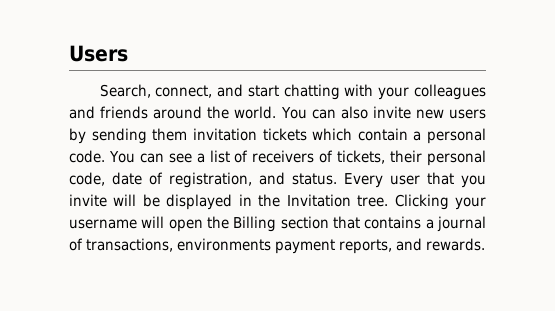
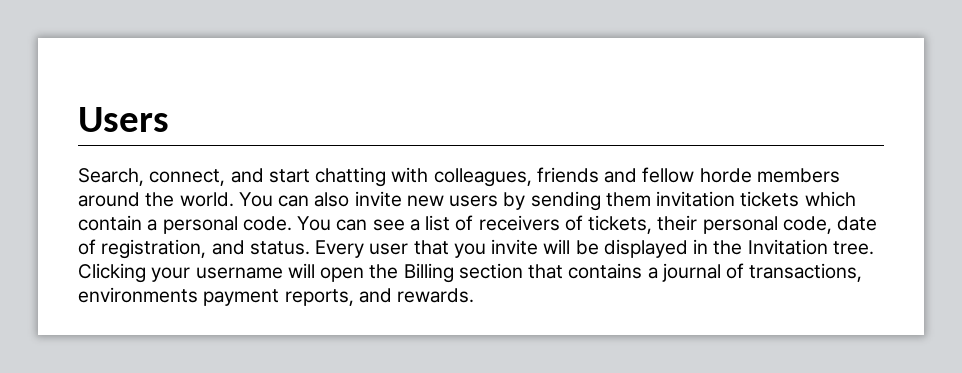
[378,84,487,100] [69,106,149,119] your colleagues and friends -> [433,167,840,187] colleagues, friends and fellow horde members

